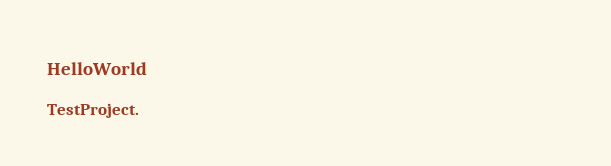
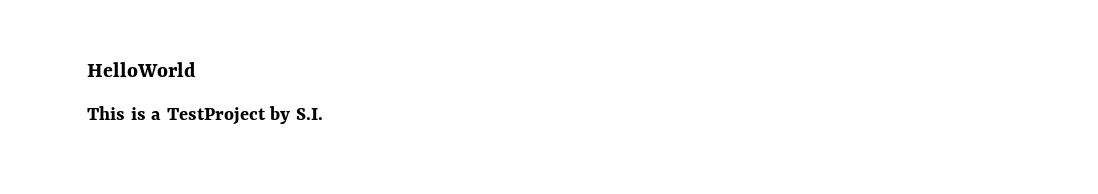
[47,103,139,118] TestProject. -> [87,106,323,125] This is a TestProject by S.I.

